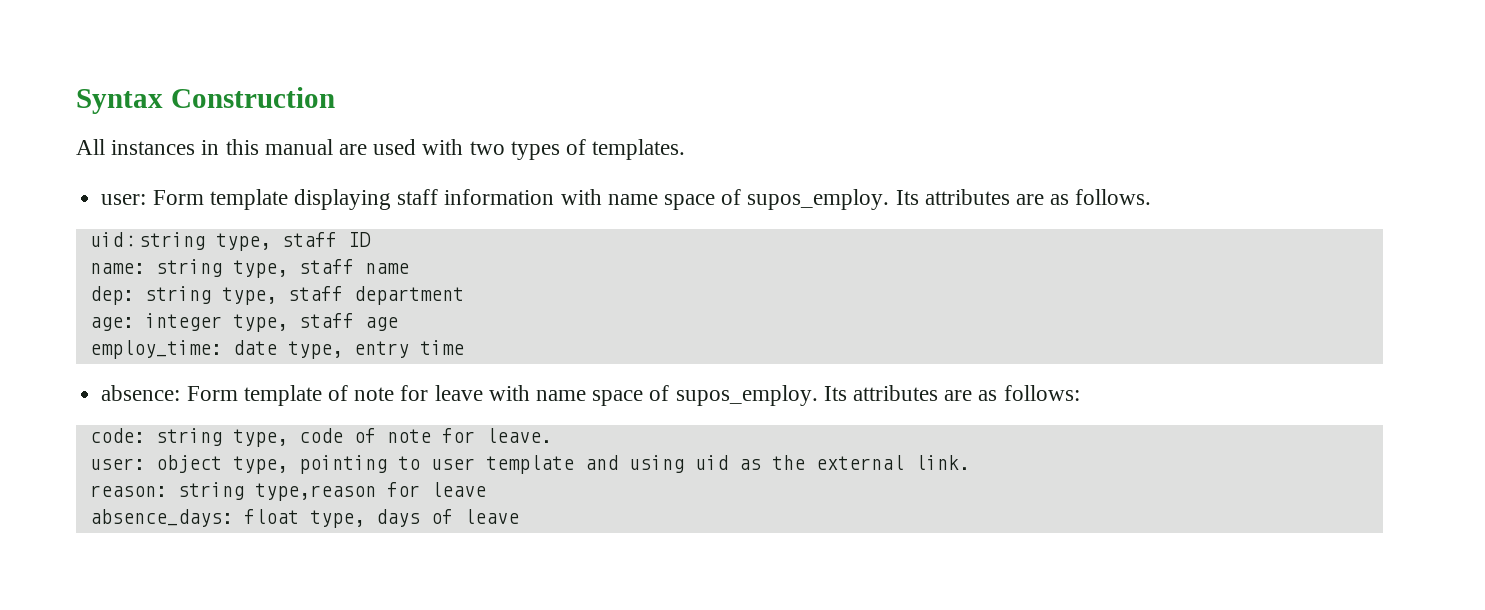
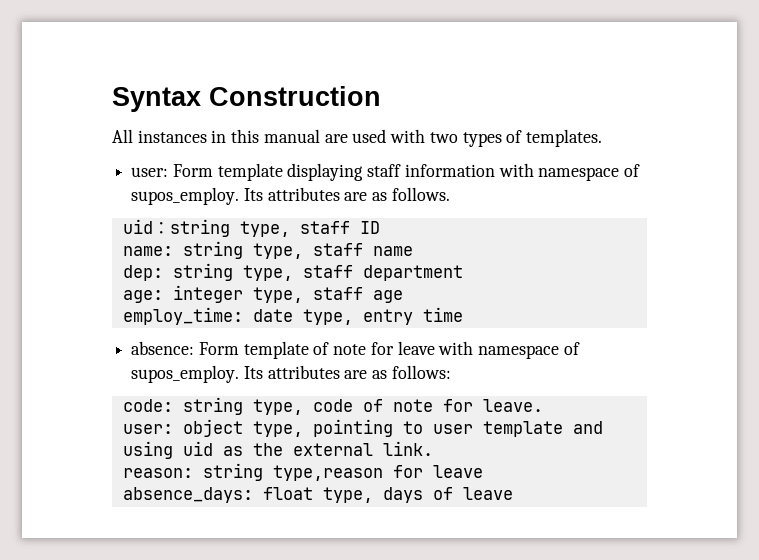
[607,194,715,210] name space -> [538,167,620,181] namespace
[535,390,644,406] name space -> [478,345,560,359] namespace

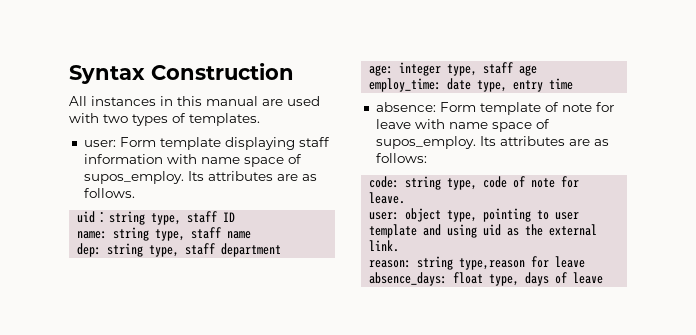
[538,167,620,181] namespace -> [200,157,284,167] name space
[478,345,560,359] namespace -> [448,122,532,132] name space

